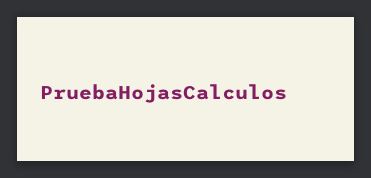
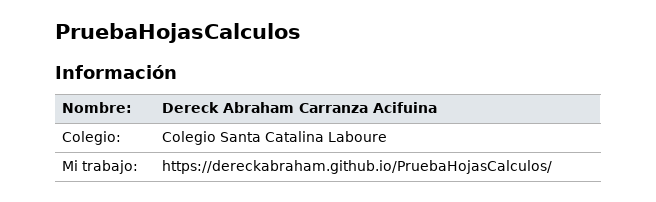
(287, 93) none -> [55,65,177,79] [61,102,132,113] [161,102,437,113] [61,131,121,145] [161,131,387,145] [61,160,138,174] [161,160,552,174] // Información // Nombre: | Dereck Abraham Carranza Acifuina // Colegio: | Colegio Santa Catalina Laboure // Mi trabajo: | https://dereckabraham.github.io/PruebaHojasCalculos/

